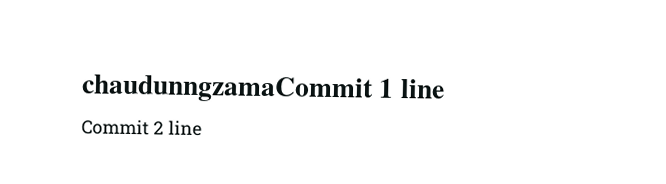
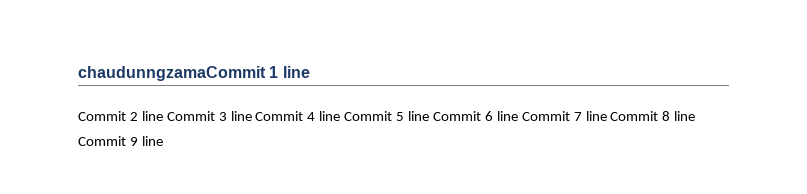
(202, 128) none -> [166,111,696,121] [78,136,163,146] Commit 3 line Commit 4 line Commit 5 line Commit 6 line Commit 7 line Commit 8 line Commit 9 line

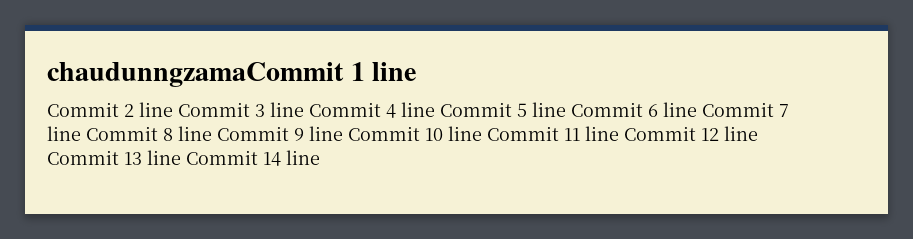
(163, 141) none -> [348,126,758,141] [47,150,320,166] Commit 10 line Commit 11 line Commit 12 line Commit 13 line Commit 14 line

